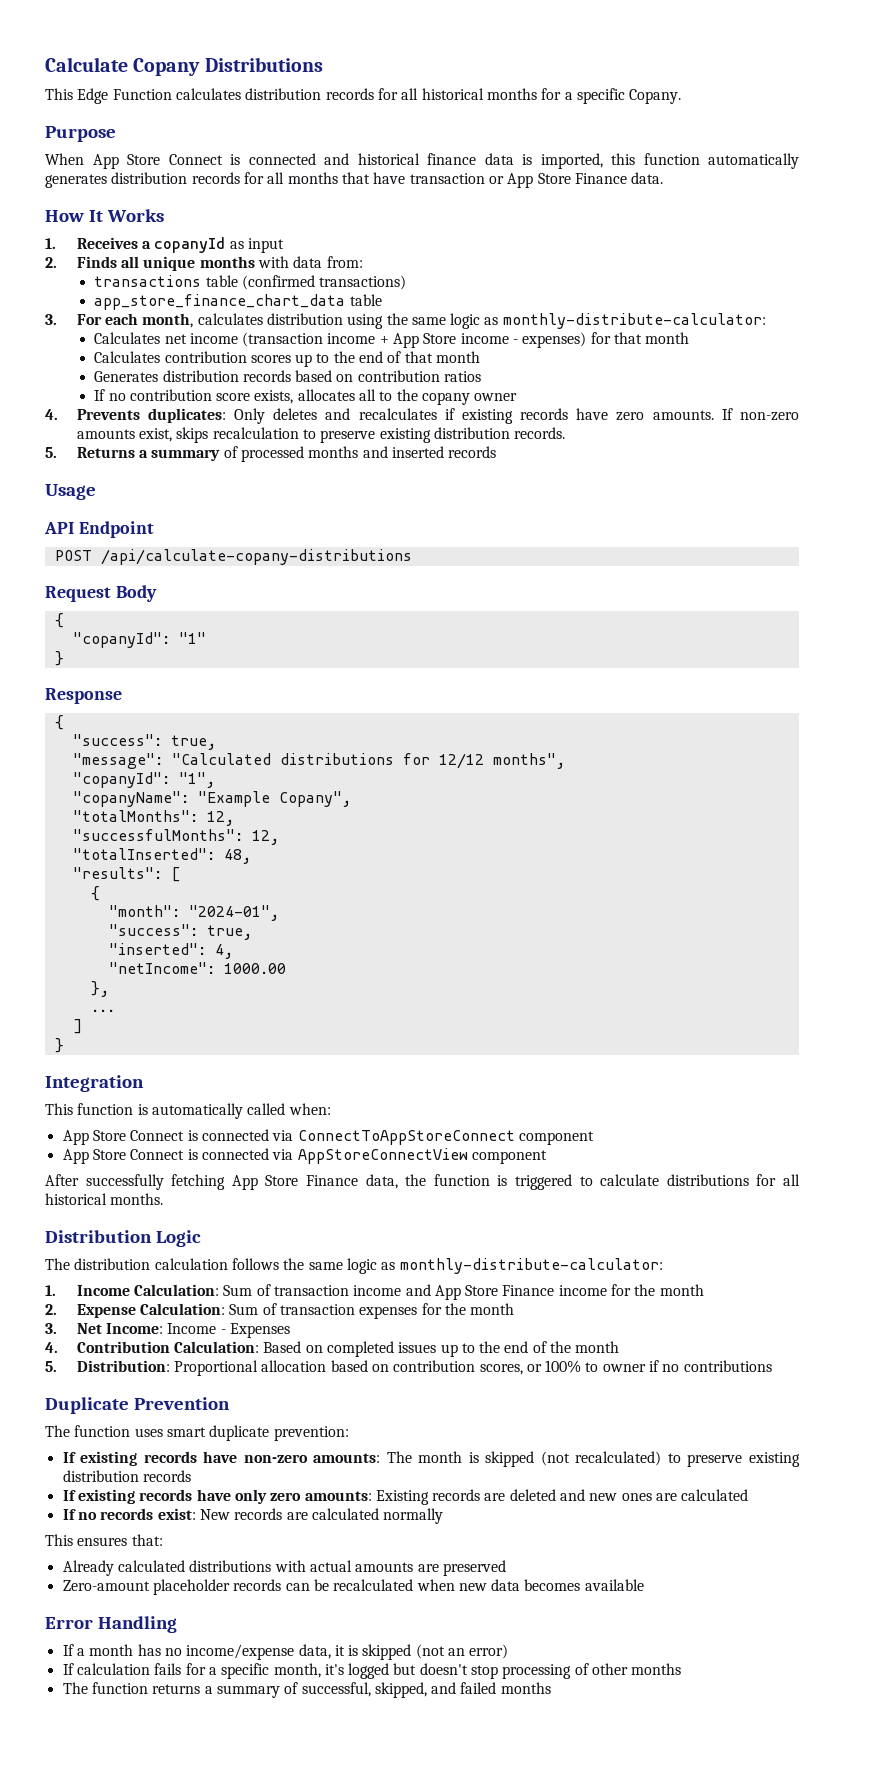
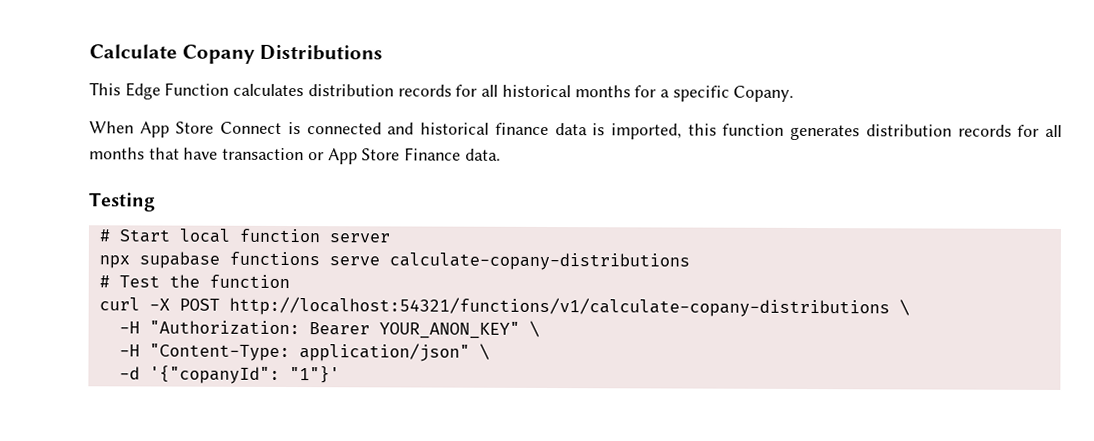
[45,126,116,142] // Purpose -> (795, 93) none
[708,153,799,169] automatically -> (785, 129) none
[45,209,164,222] [45,237,284,253] [45,256,363,271] [94,275,407,290] [94,294,382,310] [45,313,766,329] [94,332,690,348] [94,351,481,367] [94,370,482,382] [94,389,518,405] [45,408,799,424] [76,427,566,443] [45,446,497,462] [45,484,96,500] [44,521,154,538] [54,549,412,565] [45,585,157,602] [54,613,64,628] [72,632,206,648] [54,651,64,666] [45,688,122,704] [54,715,64,730] [72,734,216,750] [72,753,565,769] [72,772,215,788] [72,791,351,807] [72,810,234,826] [72,829,279,845] [72,848,251,864] [72,867,180,882] [90,886,100,901] [108,905,279,921] [108,924,252,940] [108,943,233,959] [108,962,286,974] [90,981,109,997] [90,1009,115,1012] [72,1019,82,1034] [54,1038,64,1053] [45,1075,144,1092] [45,1103,331,1119] [62,1129,594,1145] [62,1148,547,1164] [45,1174,801,1190] [45,1193,164,1205] [45,1230,201,1247] [45,1258,663,1274] [45,1284,704,1300] [45,1303,515,1319] [45,1323,290,1338] [45,1341,620,1357] [45,1360,772,1376] [45,1397,230,1414] [45,1425,349,1441] [62,1451,800,1467] [62,1470,191,1482] [62,1489,749,1505] [62,1508,444,1524] [45,1534,163,1546] [62,1560,506,1576] [62,1579,644,1595] [45,1616,177,1633] [62,1644,509,1660] [62,1663,682,1679] [62,1682,551,1698] How It Works // 1. Receives a copanyId as input // 2. Finds all unique months with data from: // transactions table (confirmed transactions) // app_store_finance_chart_data table // 3. For each month, calculates distribution using the same logic as monthly-distribute-calculator: // Calculates net income (transaction income + App Store income - expenses) for that month // Calculates contribution scores up to the end of that month // Generates distribution records based on contribution ratios // If no contribution score exists, allocates all to the copany owner // 4. Prevents duplicates: Only deletes and recalculates if existing records have zero amounts. If non-zero amounts exist, skips recalculation to preserve existing distribution records. // 5. Returns a summary of processed months and inserted records // Usage // API Endpoint // POST /api/calculate-copany-distributions // Request Body // { // "copanyId": "1" // } // Response // { // "success": true, // "message": "Calculated distributions for 12/12 months", // "copanyId": "1", // "copanyName": "Example Copany", // "totalMonths": 12, // "successfulMonths": 12, // "totalInserted": 48, // "results": [ // { // "month": "2024-01", // "success": true, // "inserted": 4, // "netIncome": 1000.00 // }, // ... // ] // } // Integration // This function is automatically called when: // App Store Connect is connected via ConnectToAppStoreConnect component // App Store Connect is connected via AppStoreConnectView component // After successfully fetching App Store Finance data, the function is triggered to calculate distributions for all historical months. // Distribution Logic // The distribution calculation follows the same logic as monthly-distribute-calculator: // 1. Income Calculation: Sum of transaction income and App Store Finance income for the month // 2. Expense Calculation: Sum of transaction expenses for the month // 3. Net Income: Income - Expenses // 4. Contribution Calculation: Based on completed issues up to the end of the month // 5. Distribution: Proportional allocation based on contribution scores, or 100% to owner if no contributions // Duplicate Prevention // The function uses smart duplicate prevention: // If existing records have non-zero amounts: The month is skipped (not recalculated) to preserve existing distribution records // If existing records have only zero amounts: Existing records are deleted and new ones are calculated // If no records exist: New records are calculated normally // This ensures that: // Already calculated distributions with actual amounts are preserved // Zero-amount placeholder records can be recalculated when new data becomes available // Error Handling // If a month has no income/expense data, it is skipped (not an error) // If calculation fails for a specific month, it's logged but doesn't stop processing of other months // The function returns a summary of successful, skipped, and failed months -> [89,192,156,212] [98,228,390,243] [98,251,690,271] [98,274,290,289] [98,296,910,318] [118,320,540,339] [118,343,490,362] [118,365,340,384] Testing // # Start local function server // npx supabase functions serve calculate-copany-distributions // # Test the function // curl -X POST http://localhost:54321/functions/v1/calculate-copany-distributions \ // -H "Authorization: Bearer YOUR_ANON_KEY" \ // -H "Content-Type: application/json" \ // -d '{"copanyId": "1"}'

